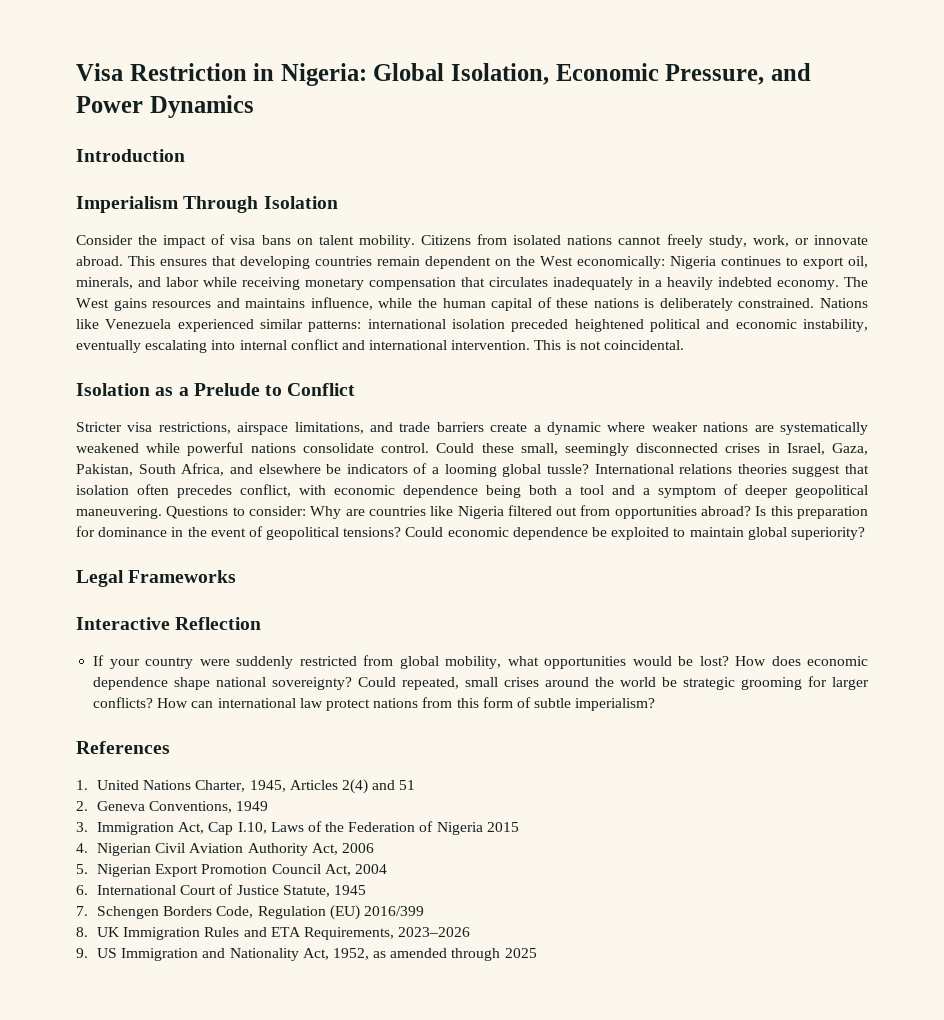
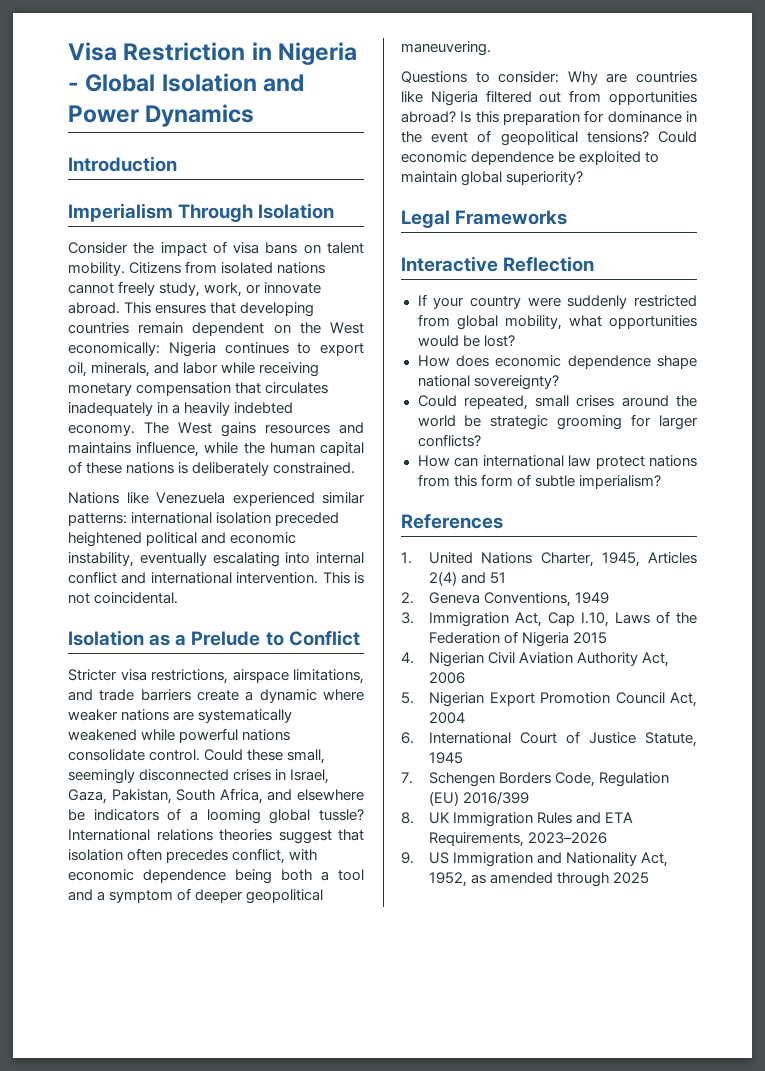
[280,63,765,86] Nigeria: Global Isolation, Economic Pressure, -> [278,42,358,65] [68,73,257,92] Nigeria - Global Isolation
(815, 303) none -> (356, 468) //
(162, 512) none -> (491, 48) //
(729, 661) none -> (515, 341) //
(353, 683) none -> (559, 382) //
(154, 702) none -> (481, 440) //

